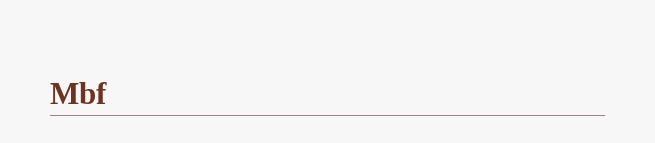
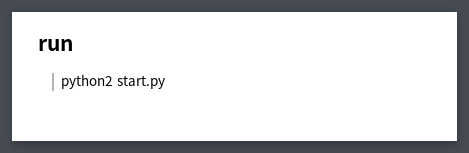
[50,82,107,104] Mbf -> [38,39,73,51] [61,74,165,89] run // python2 start.py

